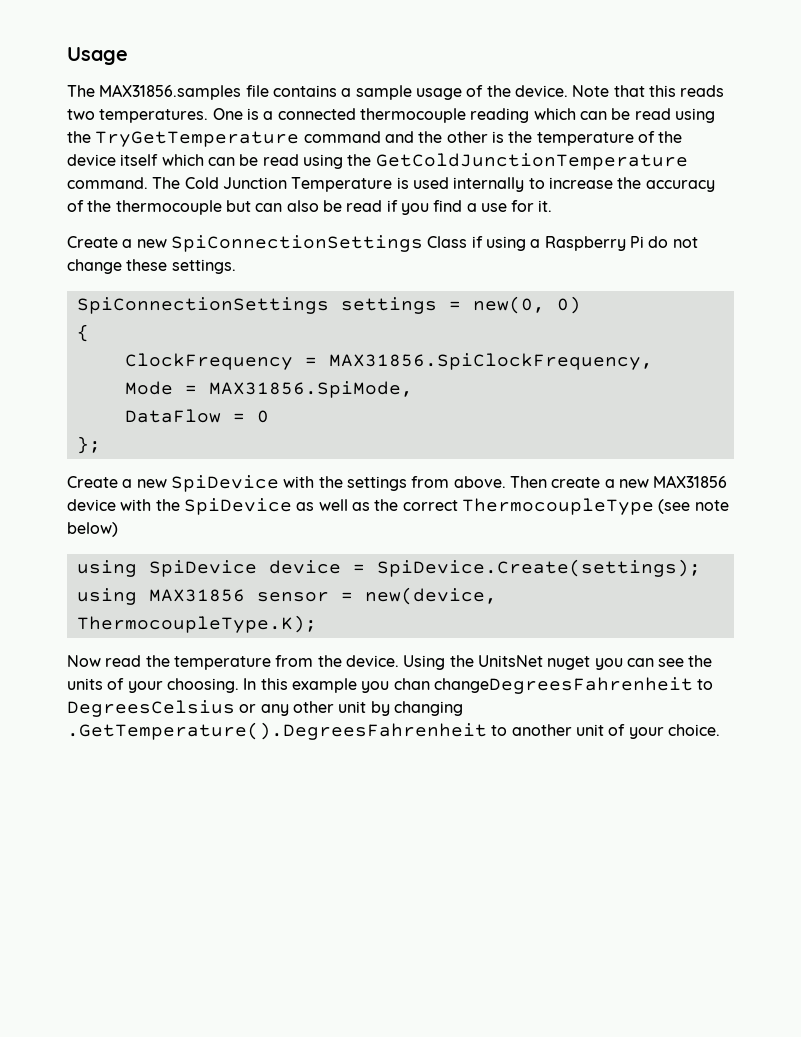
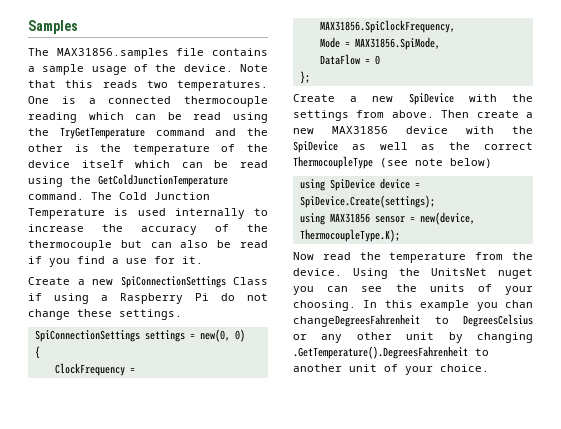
[67,47,128,65] Usage -> [28,20,78,34] Samples

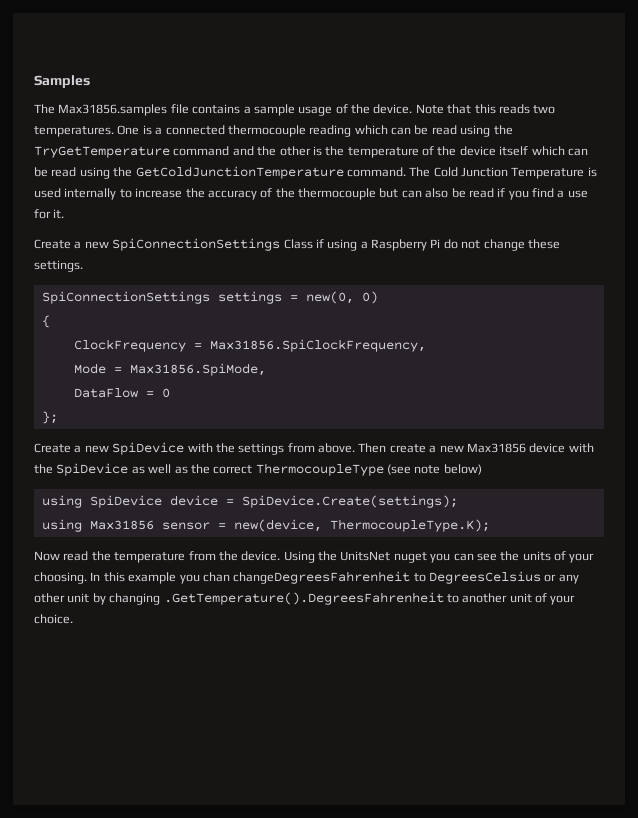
[56,48,169,59] MAX31856.samples -> [58,104,168,116] Max31856.samples
[319,20,455,33] MAX31856.SpiClockFrequency, -> [209,339,426,352] Max31856.SpiClockFrequency,
[354,37,440,50] MAX31856.SpiMode, -> [129,363,266,376] Max31856.SpiMode,
[332,126,388,134] MAX31856 -> [466,443,526,453] Max31856
[329,213,370,223] MAX31856 -> [89,520,154,530] Max31856

